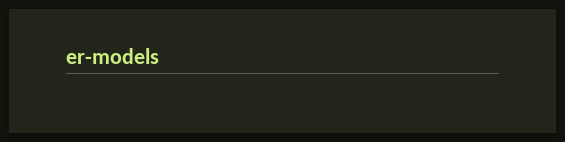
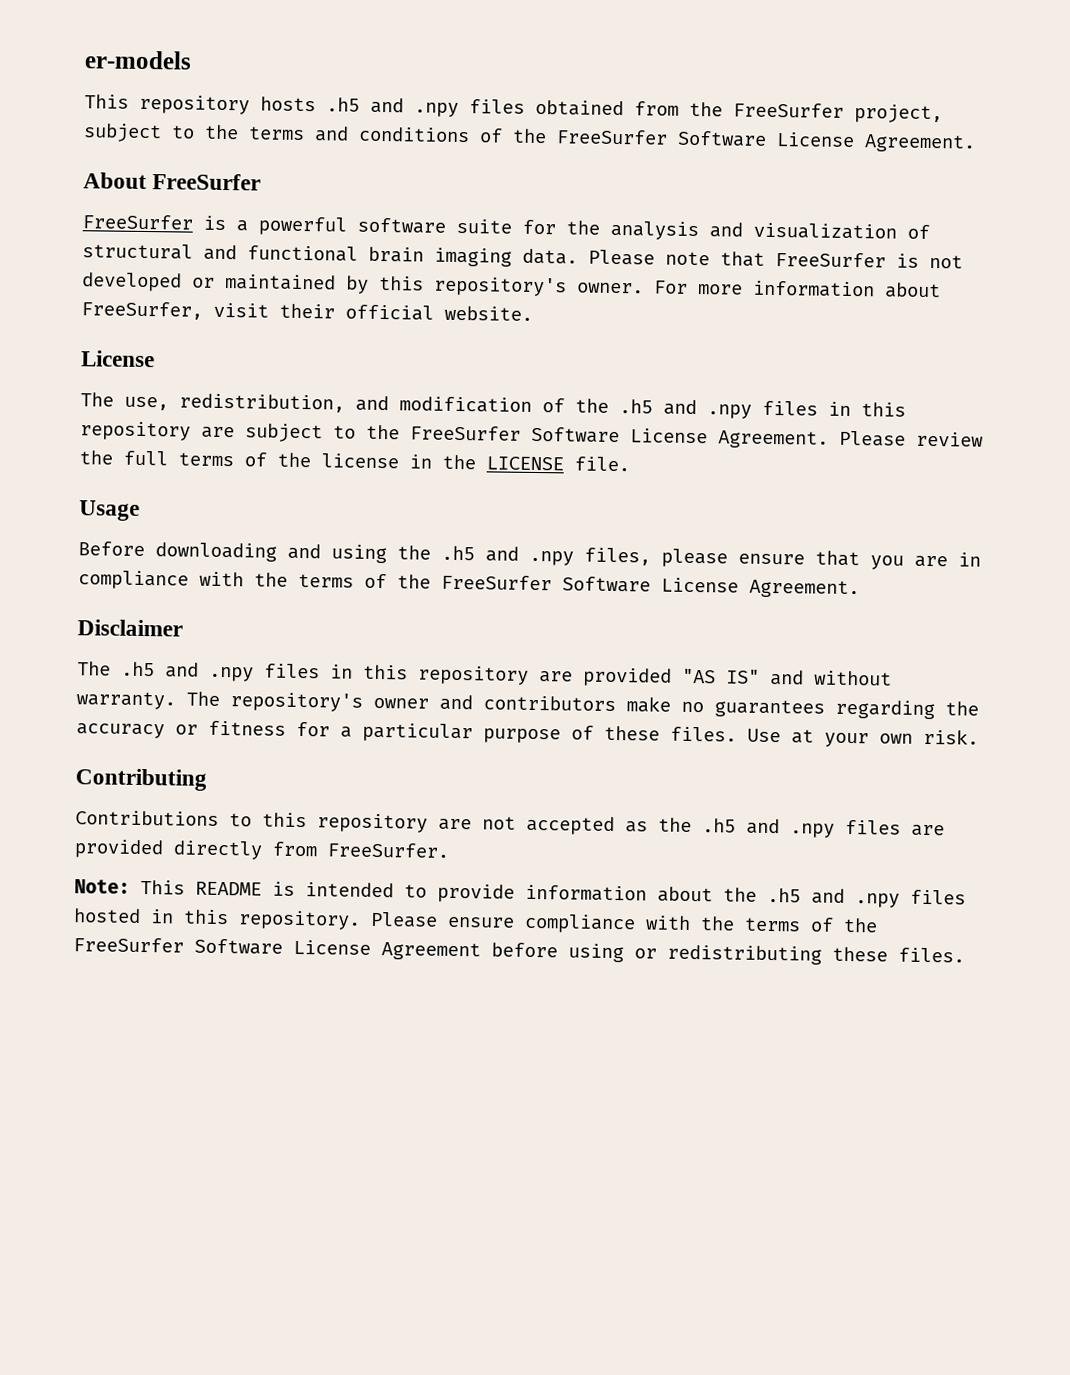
(159, 56) none -> [84,94,943,124] [83,123,976,153] [83,172,262,191] [82,214,930,241] [82,243,963,269] [82,272,941,299] [81,301,533,321] [81,350,155,368] [80,392,906,419] [80,421,984,449] [79,450,630,472] [79,500,140,521] [78,541,981,570] [78,570,860,599] [77,619,183,637] [77,661,892,687] [76,691,979,720] [76,720,979,748] [75,768,207,791] [75,810,945,838] [74,839,450,860] [74,879,966,908] [73,908,878,934] [73,937,965,965] // This repository hosts .h5 and .npy files obtained from the FreeSurfer project, subject to the terms and conditions of the FreeSurfer Software License Agreement. // About FreeSurfer // FreeSurfer is a powerful software suite for the analysis and visualization of structural and functional brain imaging data. Please note that FreeSurfer is not developed or maintained by this repository's owner. For more information about FreeSurfer, visit their official website. // License // The use, redistribution, and modification of the .h5 and .npy files in this repository are subject to the FreeSurfer Software License Agreement. Please review the full terms of the license in the LICENSE file. // Usage // Before downloading and using the .h5 and .npy files, please ensure that you are in compliance with the terms of the FreeSurfer Software License Agreement. // Disclaimer // The .h5 and .npy files in this repository are provided "AS IS" and without warranty. The repository's owner and contributors make no guarantees regarding the accuracy or fitness for a particular purpose of these files. Use at your own risk. // Contributing // Contributions to this repository are not accepted as the .h5 and .npy files are provided directly from FreeSurfer. // Note: This README is intended to provide information about the .h5 and .npy files hosted in this repository. Please ensure compliance with the terms of the FreeSurfer Software License Agreement before using or redistributing these files.

